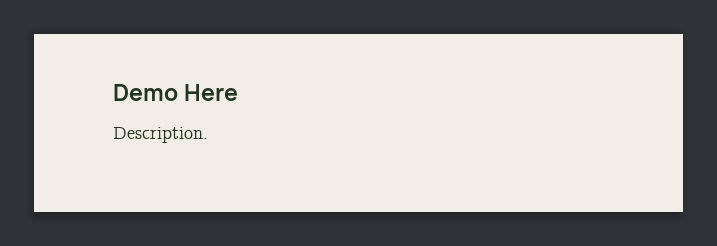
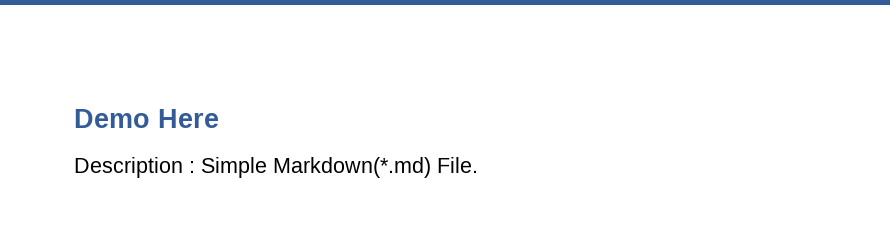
[113,127,208,143] Description. -> [74,157,478,178] Description : Simple Markdown(*.md) File.

